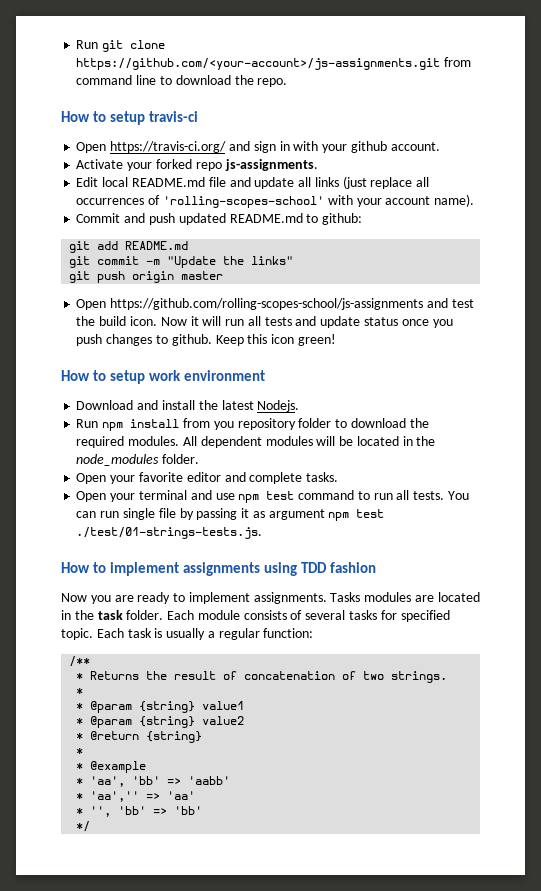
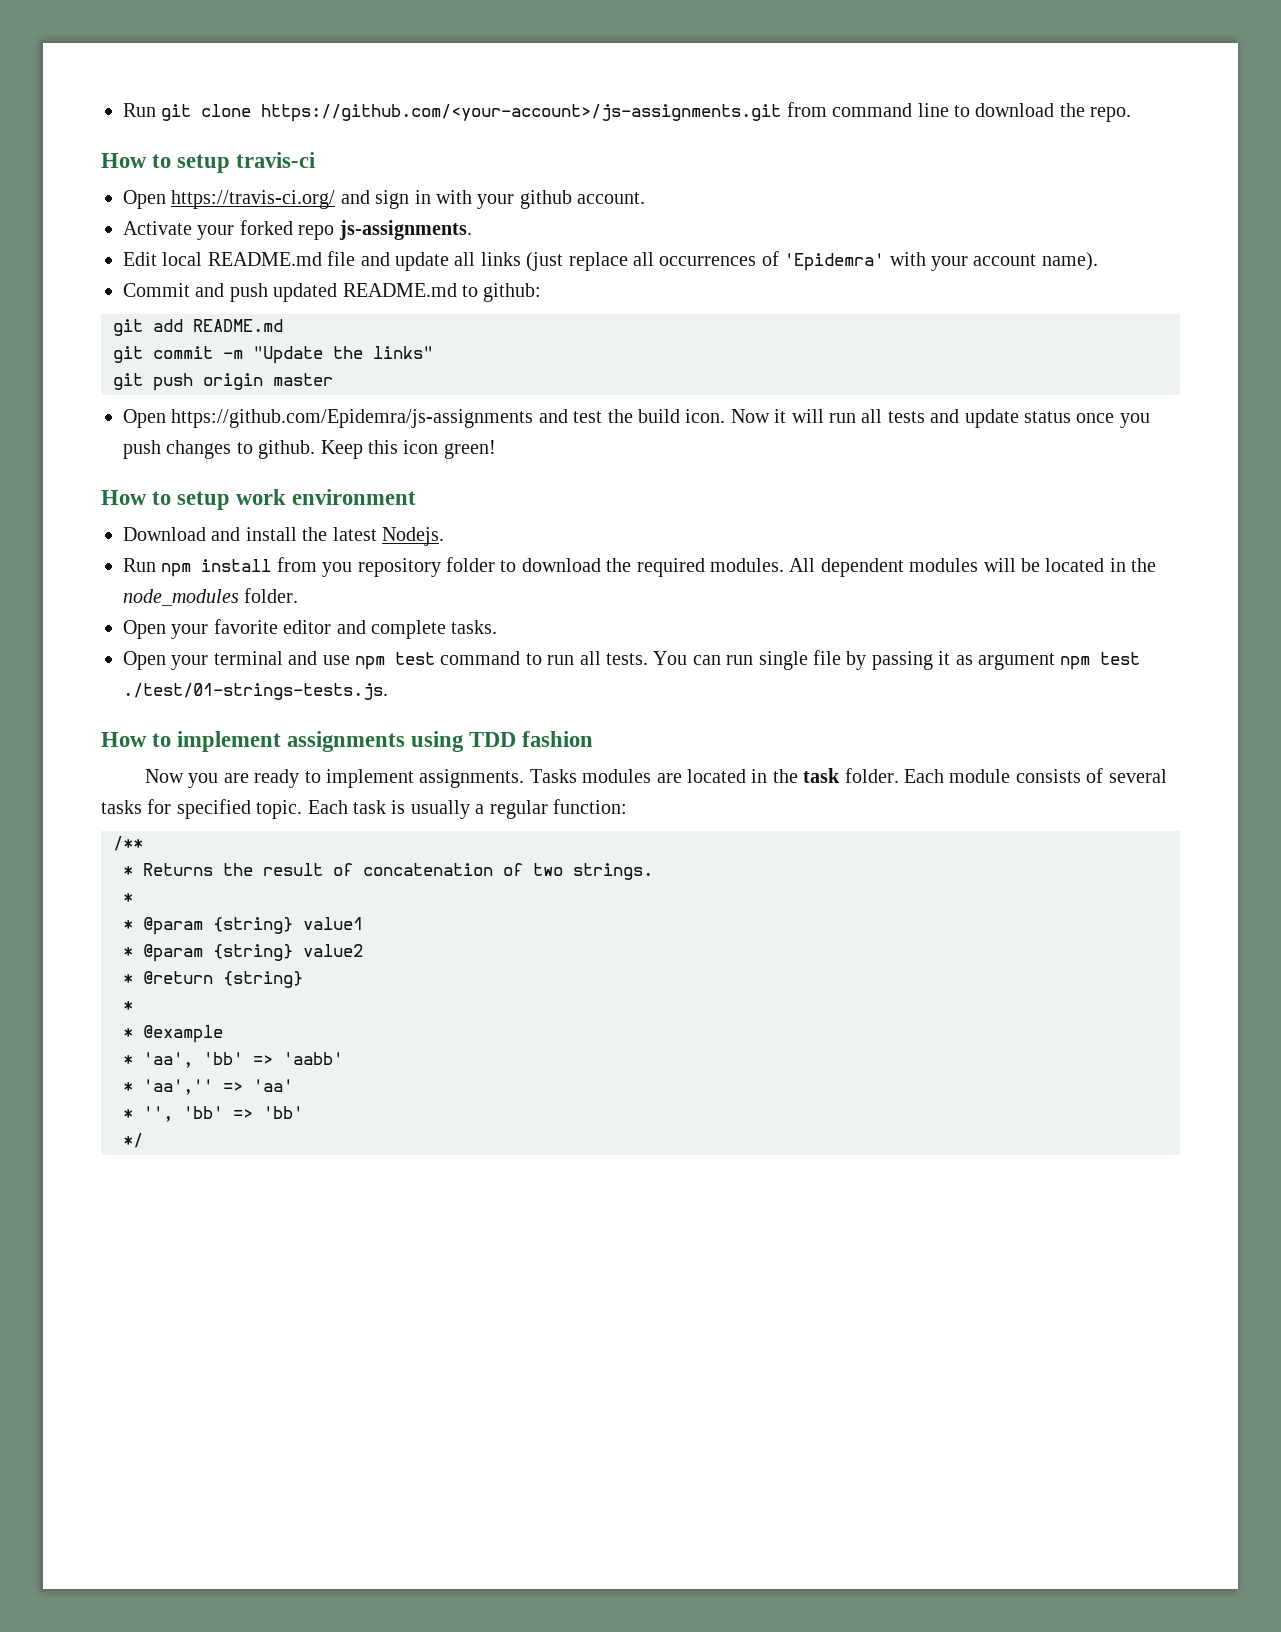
[162,196,324,208] 'rolling-scopes-school' -> [784,253,885,271] 'Epidemra'
[110,298,424,310] https://github.com/rolling-scopes-school/js-assignments -> [171,409,534,428] https://github.com/Epidemra/js-assignments

